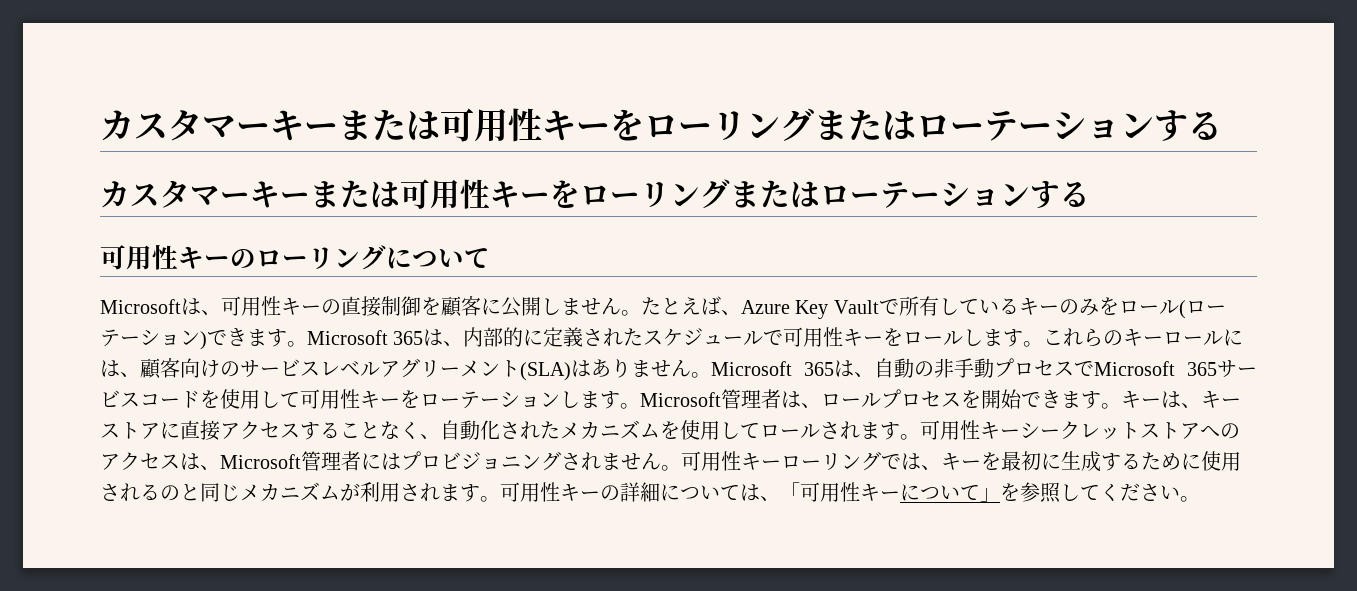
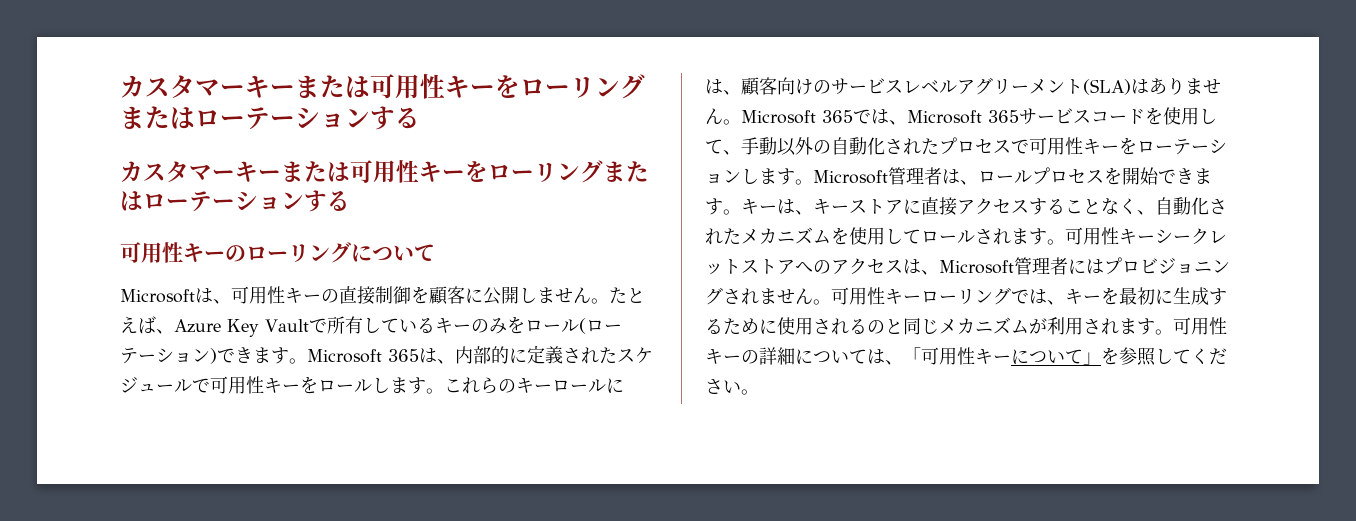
[834,358,1094,378] は、自動の非手動プロセスで -> [853,109,907,125] では、
(300, 399) none -> [723,137,1029,156] 、手動以外の自動化されたプロセスで

